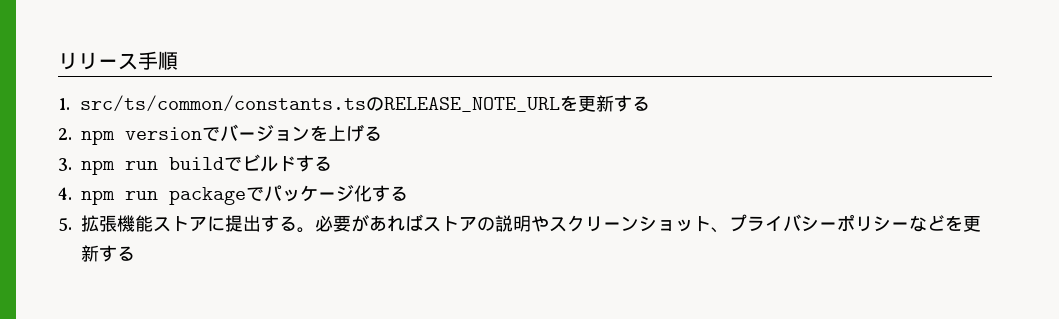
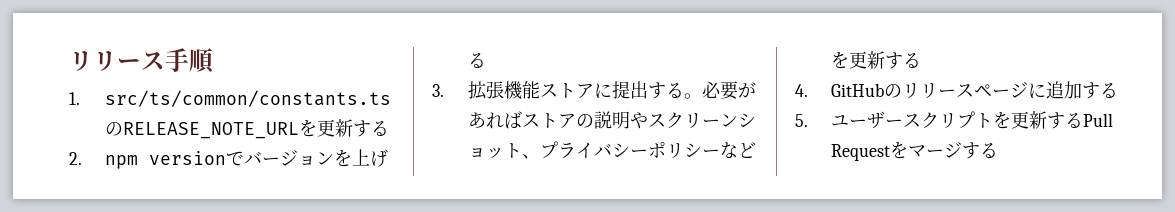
[81,154,332,175] [58,185,408,205] [58,218,72,231] npm run buildでビルドする // 4. npm run packageでパッケージ化する // 5. -> (444, 90) none
(135, 253) none -> [795,81,1118,99] [795,111,1113,129] [830,141,998,161] // 4. GitHubのリリースページに追加する // 5.ユーザースクリプトを更新するPull Requestをマージする

